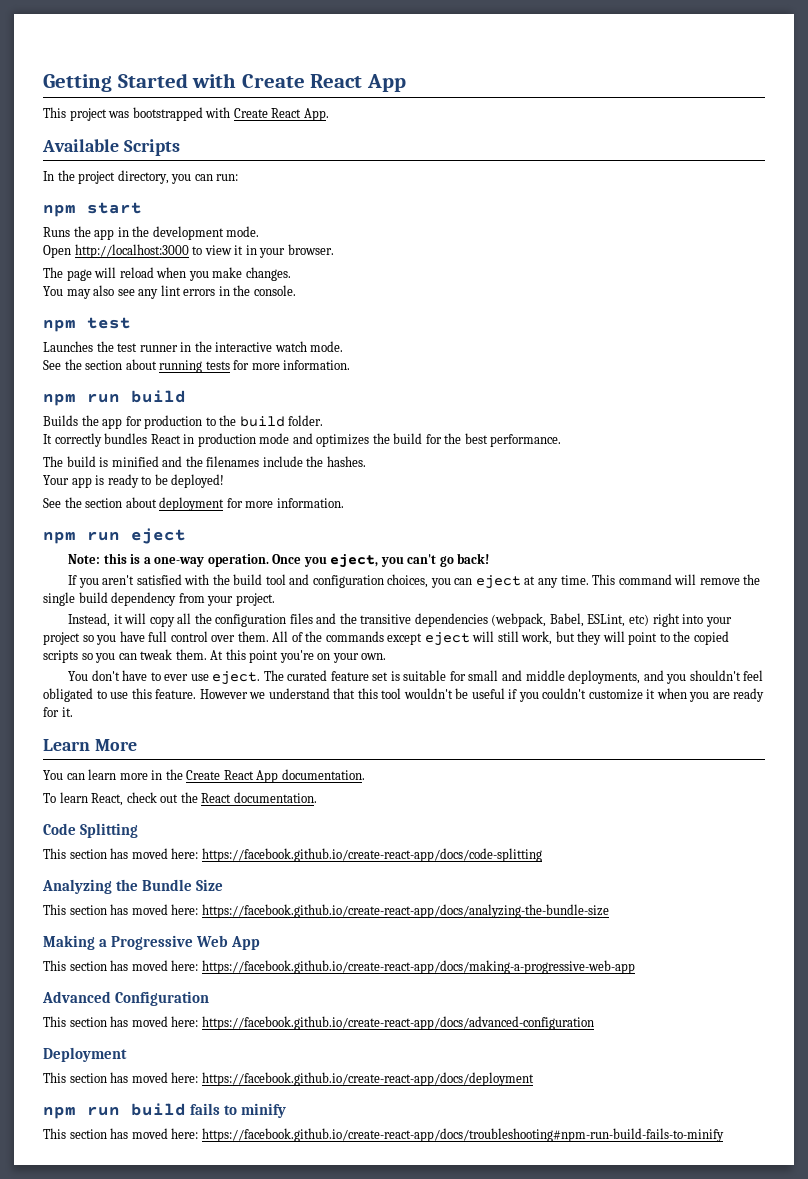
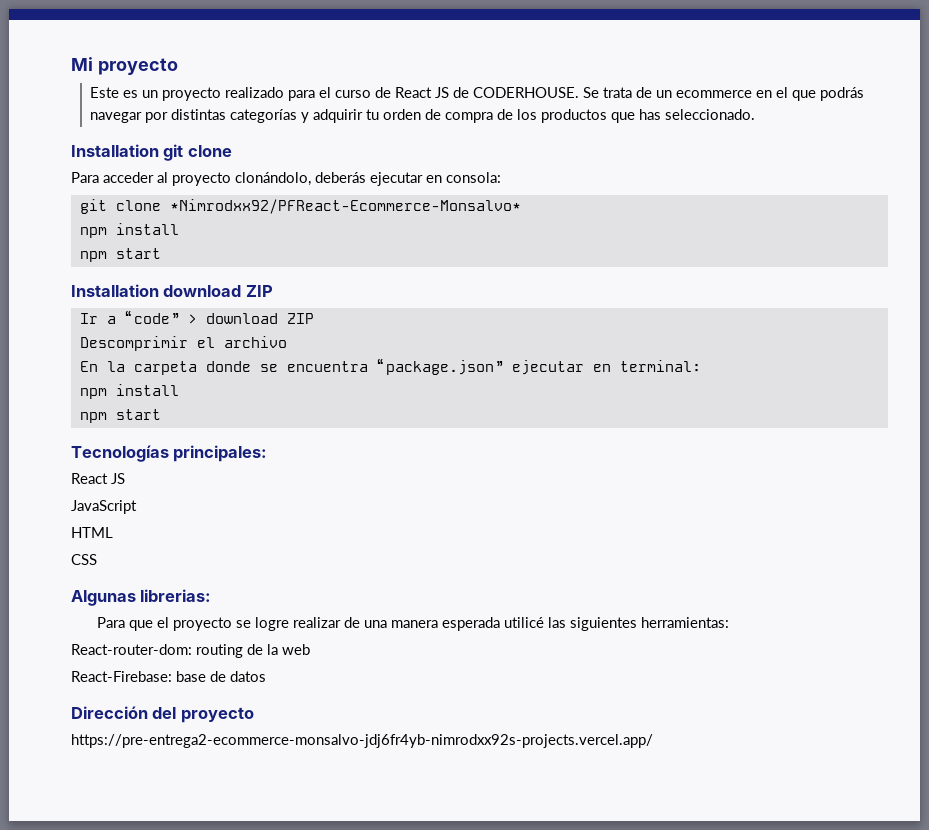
[43,73,406,92] [43,107,329,121] [42,139,180,156] [43,170,239,184] [43,202,142,217] [43,226,260,240] [43,244,334,258] [43,267,291,281] [43,285,296,299] [43,317,131,332] [43,341,344,352] [43,359,351,373] [43,390,186,406] [43,415,324,429] [43,433,562,447] [43,456,366,467] [43,474,225,488] [43,497,344,511] [43,528,186,544] [68,553,490,568] [68,574,761,589] [43,592,275,606] [68,613,732,627] [43,631,729,646] [43,649,387,663] [68,670,764,685] [43,688,765,702] [43,707,73,717] [43,739,137,751] [43,769,365,783] [43,792,317,806] [43,823,139,838] [43,848,542,862] [42,879,224,894] [43,904,609,918] [43,935,261,950] [43,960,635,974] [42,991,210,1006] [43,1016,594,1030] [43,1047,127,1062] [43,1072,534,1086] [43,1103,287,1119] [43,1128,724,1142] Getting Started with Create React App // This project was bootstrapped with Create React App. // Available Scripts // In the project directory, you can run: // npm start // Runs the app in the development mode. // Open http://localhost:3000 to view it in your browser. // The page will reload when you make changes. // You may also see any lint errors in the console. // npm test // Launches the test runner in the interactive watch mode. // See the section about running tests for more information. // npm run build // Builds the app for production to the build folder. // It correctly bundles React in production mode and optimizes the build for the best performance. // The build is minified and the filenames include the hashes. // Your app is ready to be deployed! // See the section about deployment for more information. // npm run eject // Note: this is a one-way operation. Once you eject, you can't go back! // If you aren't satisfied with the build tool and configuration choices, you can eject at any time. This command will remove the single build dependency from your project. // Instead, it will copy all the configuration files and the transitive dependencies (webpack, Babel, ESLint, etc) right into your project so you have full control over them. All of the commands except eject will still work, but they will point to the copied scripts so you can tweak them. At this point you're on your own. // You don't have to ever use eject. The curated feature set is suitable for small and middle deployments, and you shouldn't feel obligated to use this feature. However we understand that this tool wouldn't be useful if you couldn't customize it when you are ready for it. // Learn More // You can learn more in the Create React App documentation. // To learn React, check out the React documentation. // Code Splitting // This section has moved here: https://facebook.github.io/create-react-app/docs/code-splitting // Analyzing the Bundle Size // This section has moved here: https://facebook.github.io/create-react-app/docs/analyzing-the-bundle-size // Making a Progressive Web App // This section has moved here: https://facebook.github.io/create-react-app/docs/making-a-progressive-web-app // Advanced Configuration // This section has moved here: https://facebook.github.io/create-react-app/docs/advanced-configuration // Deployment // This section has moved here: https://facebook.github.io/create-react-app/docs/deployment // npm run build fails to minify // This section has moved here: https://facebook.github.io/create-react-app/docs/troubleshooting#npm-run-build-fails-to-minify -> [71,57,178,75] [90,87,865,101] [90,109,756,123] [71,144,232,161] [71,172,501,186] [79,199,521,214] [79,223,179,238] [79,248,161,262] [71,284,273,297] [79,310,314,324] [79,336,287,351] [79,358,701,375] [79,384,179,399] [79,409,161,423] [71,445,268,462] [71,473,125,484] [71,500,137,514] [71,527,113,538] [71,554,97,565] [71,589,212,606] [96,617,729,631] [71,644,310,658] [71,671,266,682] [71,706,254,723] [71,734,653,748] Mi proyecto // Este es un proyecto realizado para el curso de React JS de CODERHOUSE. Se trata de un ecommerce en el que podrás navegar por distintas categorías y adquirir tu orden de compra de los productos que has seleccionado. // Installation git clone // Para acceder al proyecto clonándolo, deberás ejecutar en consola: // git clone *Nimrodxx92/PFReact-Ecommerce-Monsalvo* // npm install // npm start // Installation download ZIP // Ir a “code” > download ZIP // Descomprimir el archivo // En la carpeta donde se encuentra “package.json” ejecutar en terminal: // npm install // npm start // Tecnologías principales: // React JS // JavaScript // HTML // CSS // Algunas librerias: // Para que el proyecto se logre realizar de una manera esperada utilicé las siguientes herramientas: // React-router-dom: routing de la web // React-Firebase: base de datos // Dirección del proyecto // https://pre-entrega2-ecommerce-monsalvo-jdj6fr4yb-nimrodxx92s-projects.vercel.app/

